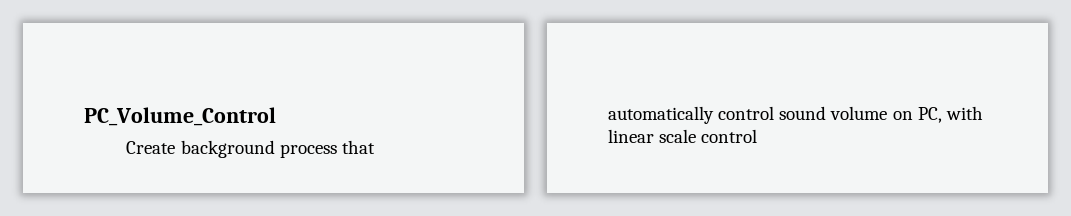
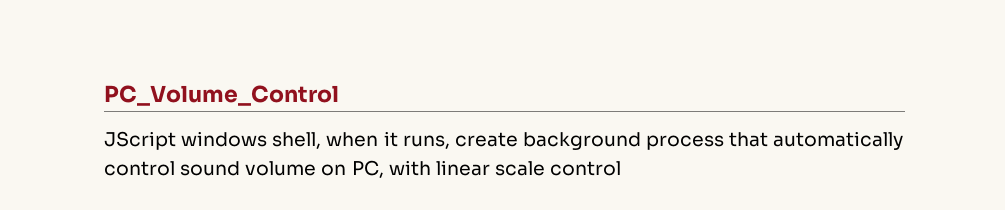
[126,141,176,154] Create -> [104,131,518,150] JScript windows shell, when it runs, create

